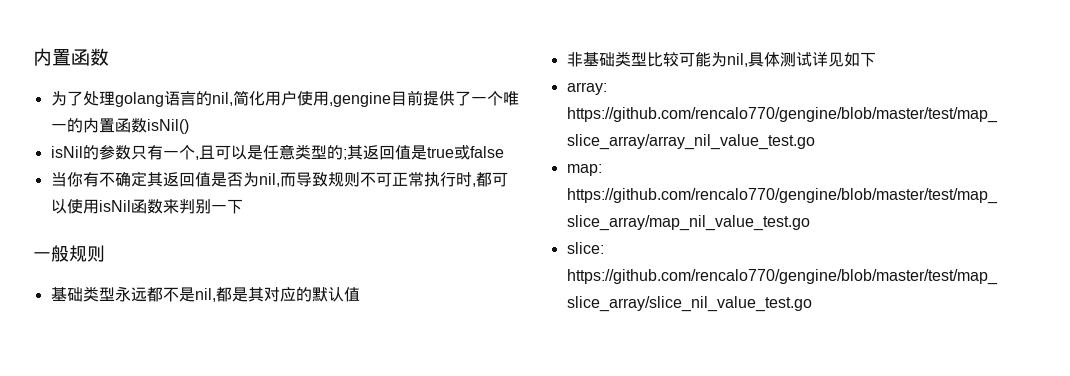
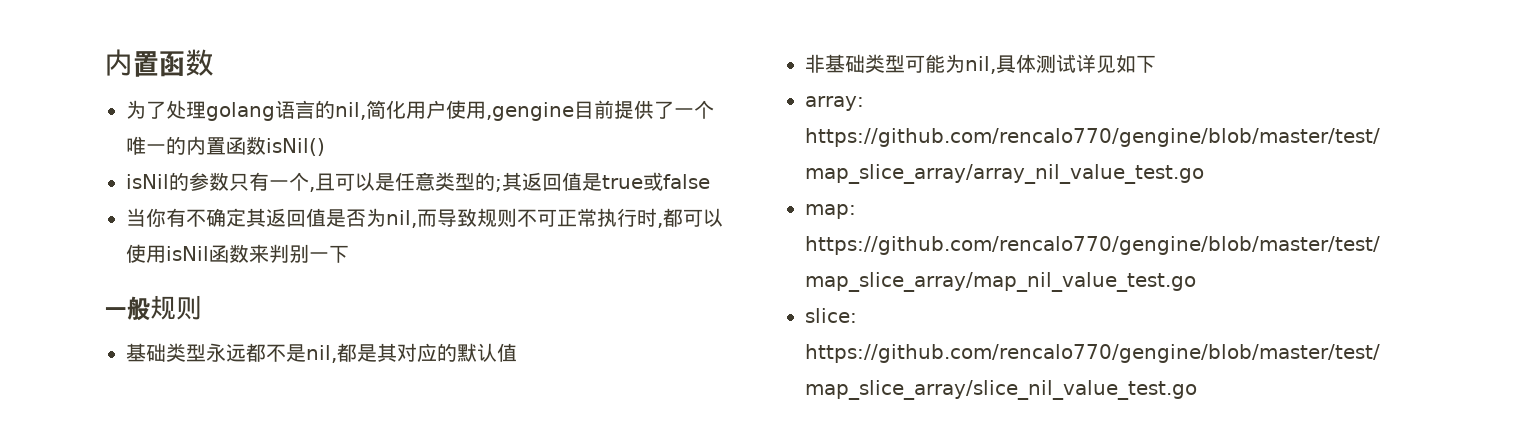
[646,52,679,67] 比较 -> (905, 64) none

